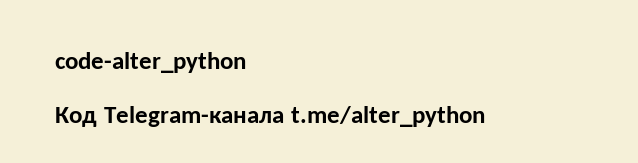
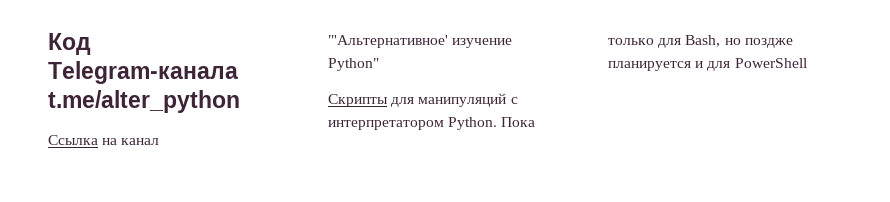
[55,52,246,73] code-alter_python // -> (48, 44) none
(485, 116) none -> [48,135,160,145] [328,35,513,48] [328,58,379,71] [328,93,518,107] [328,117,536,130] [608,35,793,48] [608,58,807,71] // Ссылка на канал "'Альтернативное' изучение Python" // Скрипты для манипуляций с интерпретатором Python. Пока только для Bash, но поздже планируется и для PowerShell

